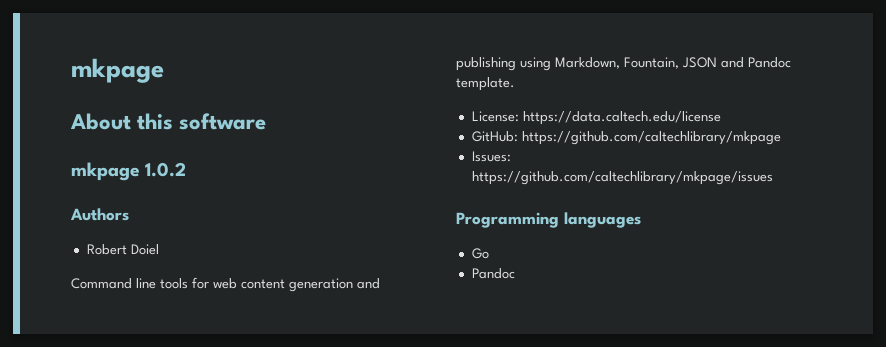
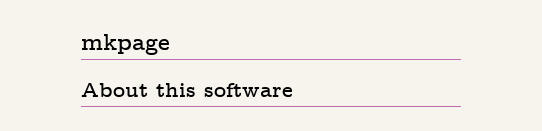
[71,162,187,181] [70,208,129,221] [86,244,159,255] [71,277,380,292] [456,57,791,71] [456,77,515,91] [471,111,721,125] [471,131,781,145] [471,151,511,162] [471,171,773,185] [456,212,641,228] [471,248,489,259] [471,268,515,279] // mkpage 1.0.2 // Authors // Robert Doiel // Command line tools for web content generation and publishing using Markdown, Fountain, JSON and Pandoc template. // License: https://data.caltech.edu/license // GitHub: https://github.com/caltechlibrary/mkpage // Issues: https://github.com/caltechlibrary/mkpage/issues // Programming languages // Go // Pandoc -> (293, 90) none

